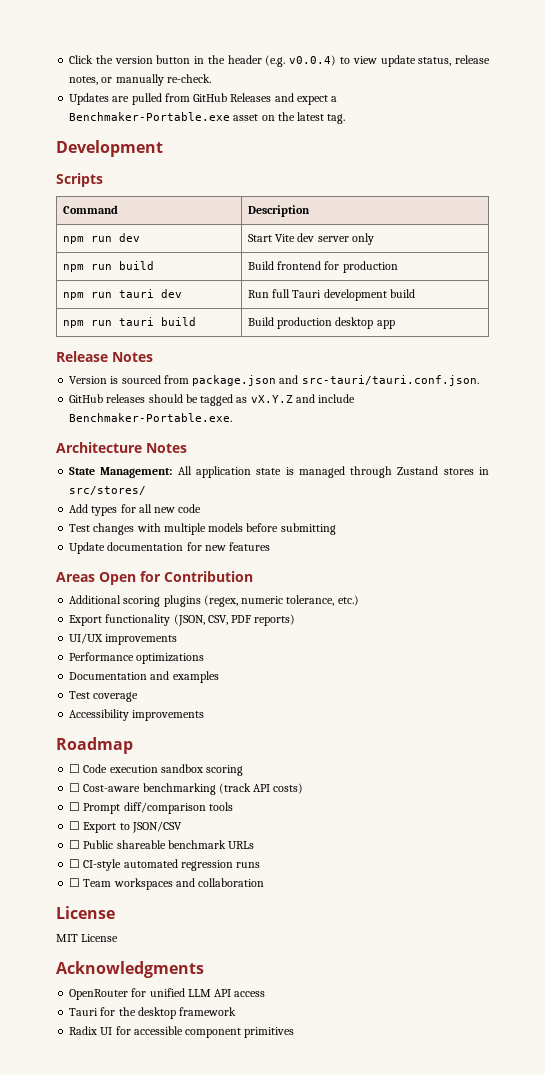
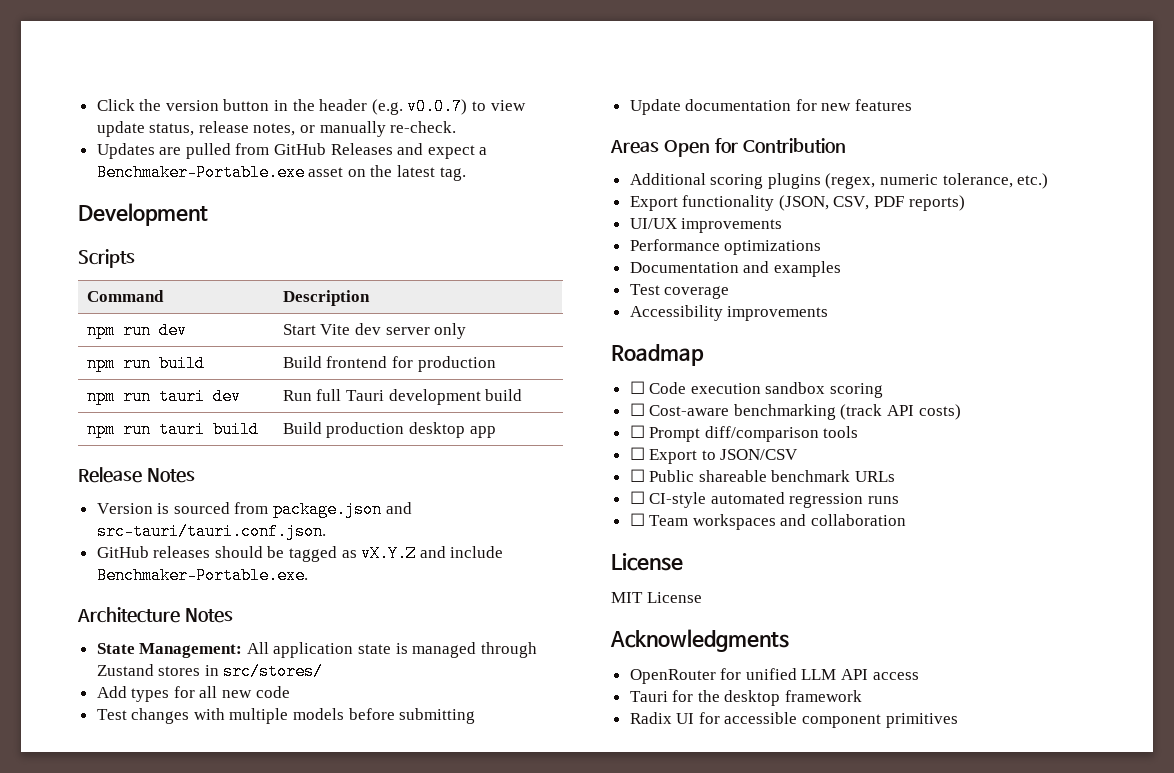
[289,55,337,66] v0.0.4) -> [407,98,468,115] v0.0.7)

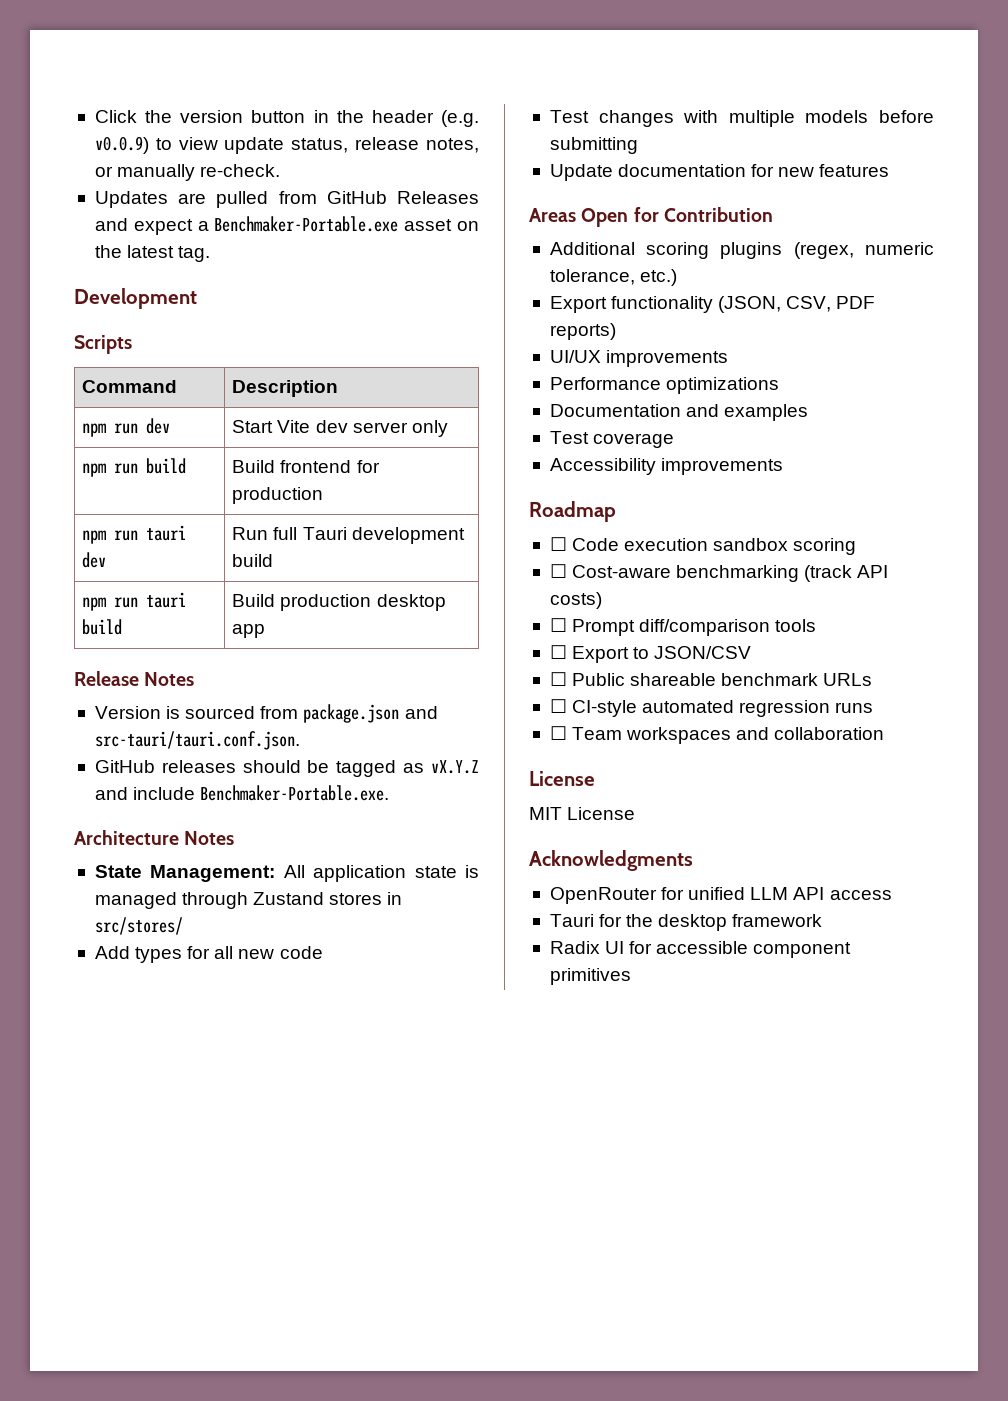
[407,98,468,115] v0.0.7) -> [94,136,149,154] v0.0.9)

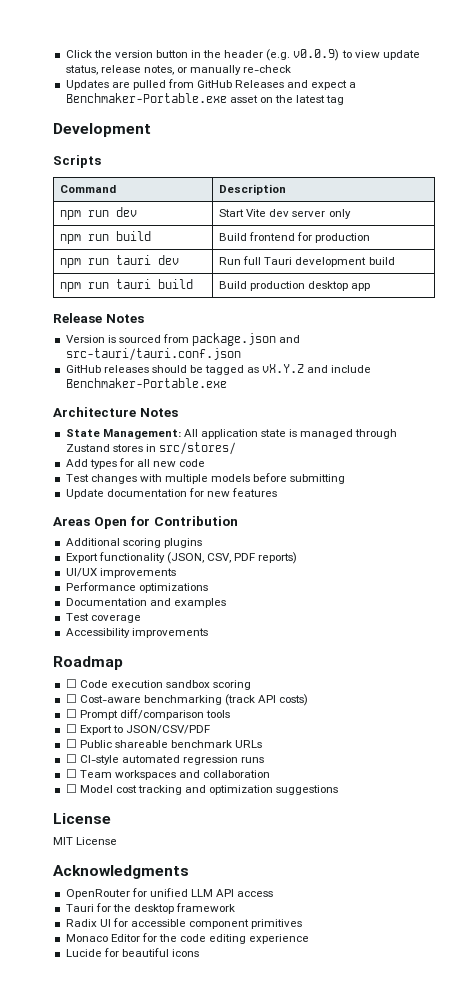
[200,164,281,177] re-check. -> [243,65,292,73] re-check
[178,246,211,262] tag. -> [326,95,345,105] tag
[94,731,300,750] src-tauri/tauri.conf.json. -> [65,348,241,361] src-tauri/tauri.conf.json
[200,785,390,801] Benchmaker-Portable.exe. -> [65,378,227,388] Benchmaker-Portable.exe
[793,242,934,259] [549,269,678,286] (regex, numeric tolerance, etc.) -> (202, 543) none
[654,646,752,659] JSON/CSV -> [125,725,210,734] JSON/CSV/PDF
(885, 733) none -> [65,784,339,795] // ☐ Model cost tracking and optimization suggestions
(631, 976) none -> [65,933,310,944] [65,948,199,957] // Monaco Editor for the code editing experience // Lucide for beautiful icons

